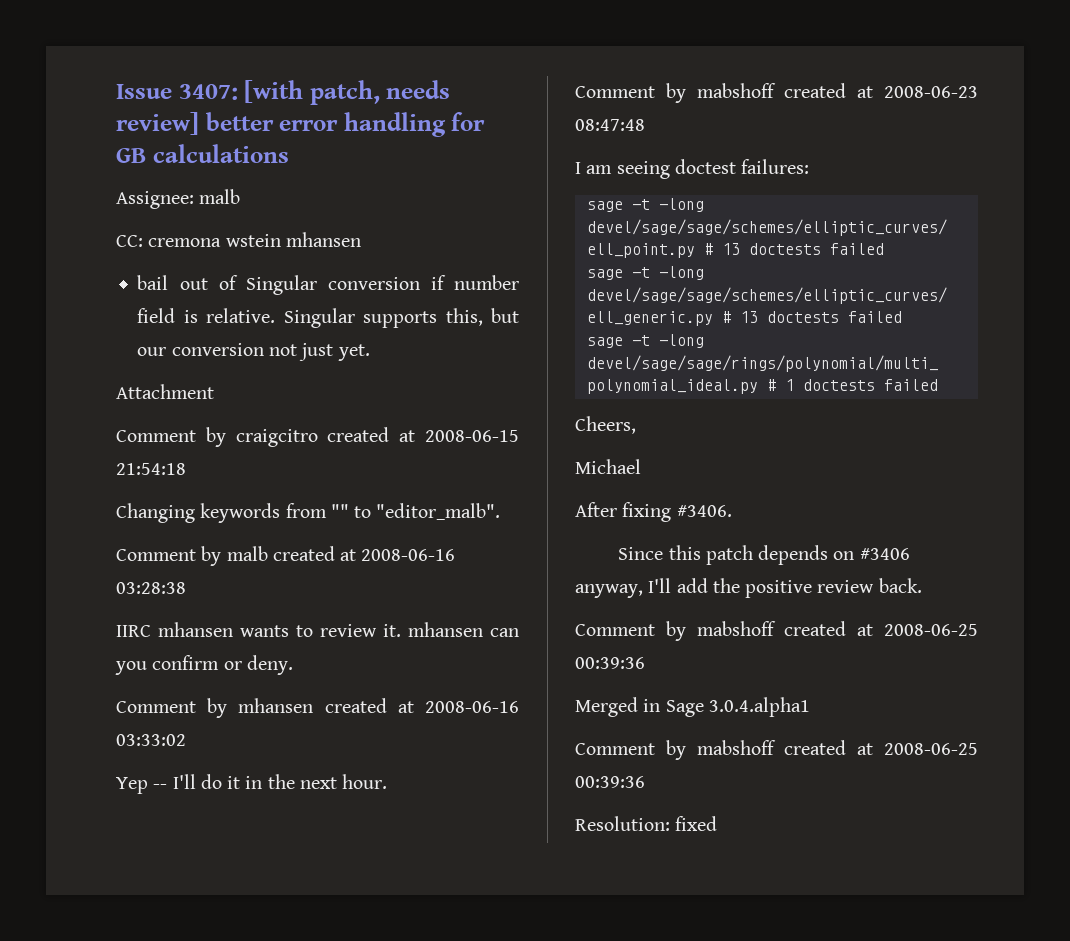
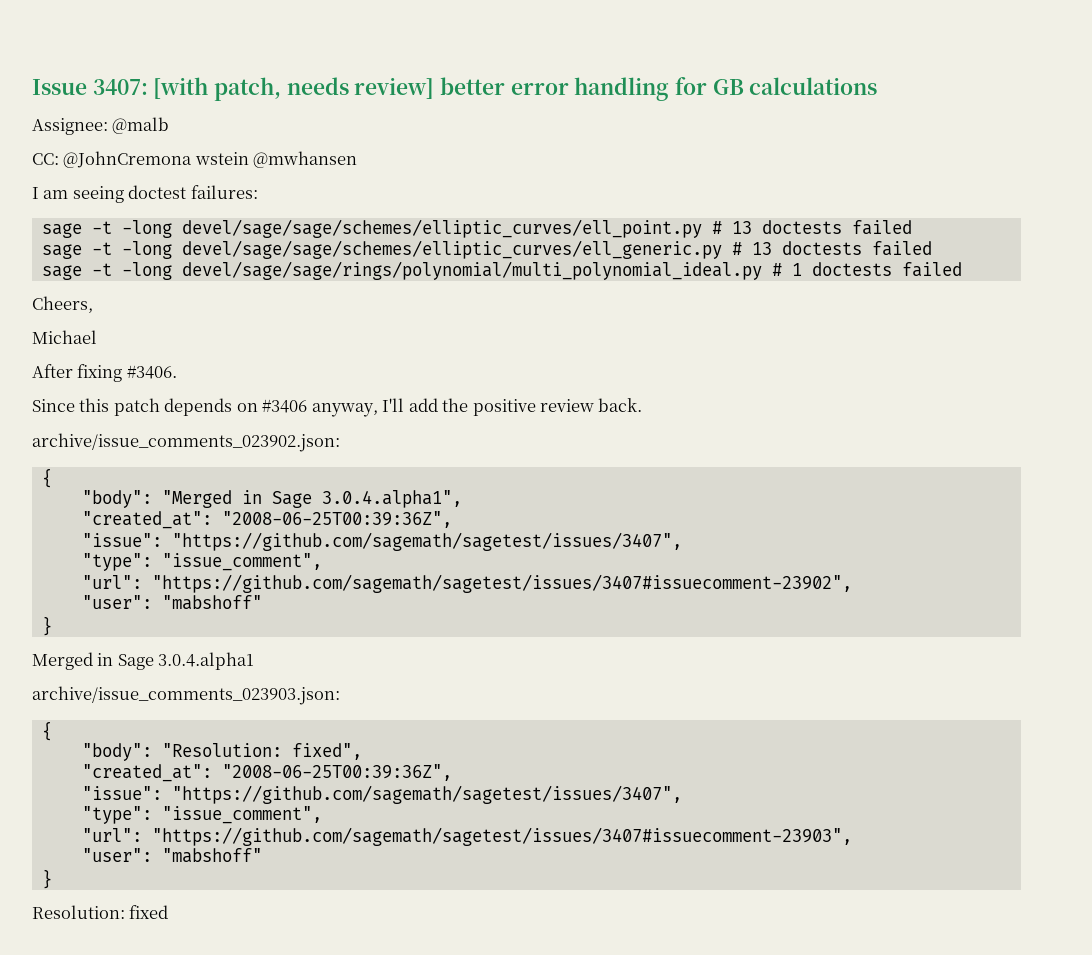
[199,189,241,204] malb -> [112,117,170,134] @malb
[148,232,361,247] [137,275,519,295] [137,308,519,328] [137,343,370,361] [116,384,214,399] [116,427,519,447] [116,463,186,475] [116,503,501,523] [116,546,456,566] [116,582,186,594] [116,622,519,637] [115,655,293,675] [116,698,519,718] [116,734,186,746] [116,774,388,794] [575,83,978,103] [575,119,645,131] cremona wstein mhansen // bail out of Singular conversion if number field is relative. Singular supports this, but our conversion not just yet. // Attachment // Comment by craigcitro created at 2008-06-15 21:54:18 // Changing keywords from "" to "editor_malb". // Comment by malb created at 2008-06-16 03:28:38 // IIRC mhansen wants to review it. mhansen can you confirm or deny. // Comment by mhansen created at 2008-06-16 03:33:02 // Yep -- I'll do it in the next hour. // Comment by mabshoff created at 2008-06-23 08:47:48 -> [63,151,358,168] @JohnCremona wstein @mwhansen
[575,621,978,641] [575,657,645,669] [575,697,810,717] [575,740,978,760] [575,776,645,788] Comment by mabshoff created at 2008-06-25 00:39:36 // Merged in Sage 3.0.4.alpha1 // Comment by mabshoff created at 2008-06-25 00:39:36 -> [32,433,340,452] [41,468,52,488] [81,490,462,508] [81,511,452,529] [81,532,682,551] [81,553,322,571] [81,574,852,593] [81,595,262,610] [41,616,52,636] [32,652,255,670] [32,686,340,705] [41,721,52,741] [81,743,362,761] [81,764,452,782] [81,785,682,804] [81,806,322,824] [81,827,852,846] [81,848,262,863] [41,869,52,889] archive/issue_comments_023902.json: // { // "body": "Merged in Sage 3.0.4.alpha1", // "created_at": "2008-06-25T00:39:36Z", // "issue": "https://github.com/sagemath/sagetest/issues/3407", // "type": "issue_comment", // "url": "https://github.com/sagemath/sagetest/issues/3407#issuecomment-23902", // "user": "mabshoff" // } // Merged in Sage 3.0.4.alpha1 // archive/issue_comments_023903.json: // { // "body": "Resolution: fixed", // "created_at": "2008-06-25T00:39:36Z", // "issue": "https://github.com/sagemath/sagetest/issues/3407", // "type": "issue_comment", // "url": "https://github.com/sagemath/sagetest/issues/3407#issuecomment-23903", // "user": "mabshoff" // }

